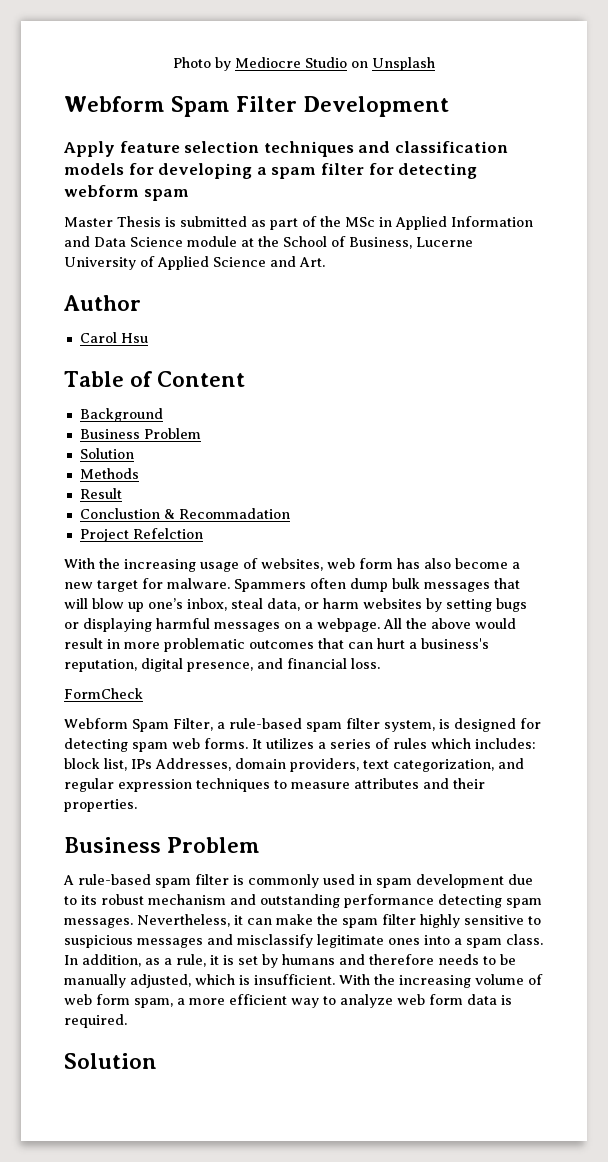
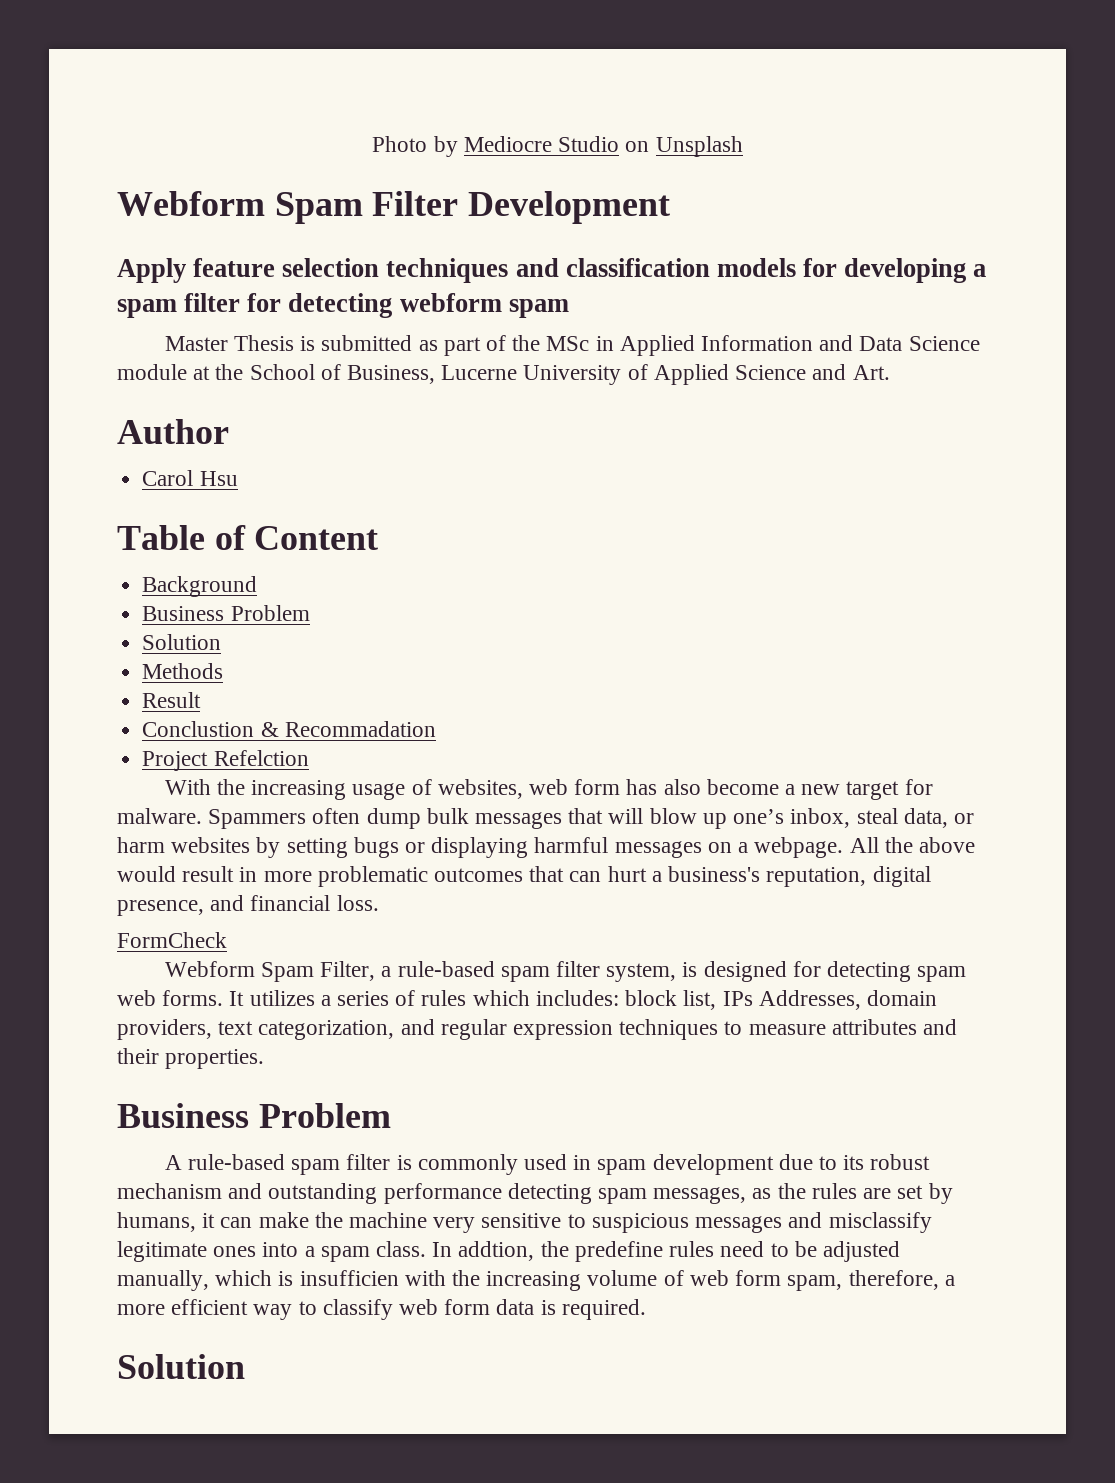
[64,914,230,928] messages. Nevertheless, -> [653,1183,953,1204] [117,1212,196,1232] messages, as the rules are set by humans,
[342,914,460,928] spam filter highly -> [349,1212,476,1233] machine very
[82,954,516,968] [64,974,370,988] addition, as a rule, it is set by humans and therefore needs to be manually adjusted, which is insufficient. With -> [458,1241,900,1262] [117,1270,446,1291] addtion, the predefine rules need to be adjusted manually, which is insufficien with
(173, 1003) none -> [848,1270,939,1290] therefore,
[340,994,393,1008] analyze -> [322,1299,393,1320] classify

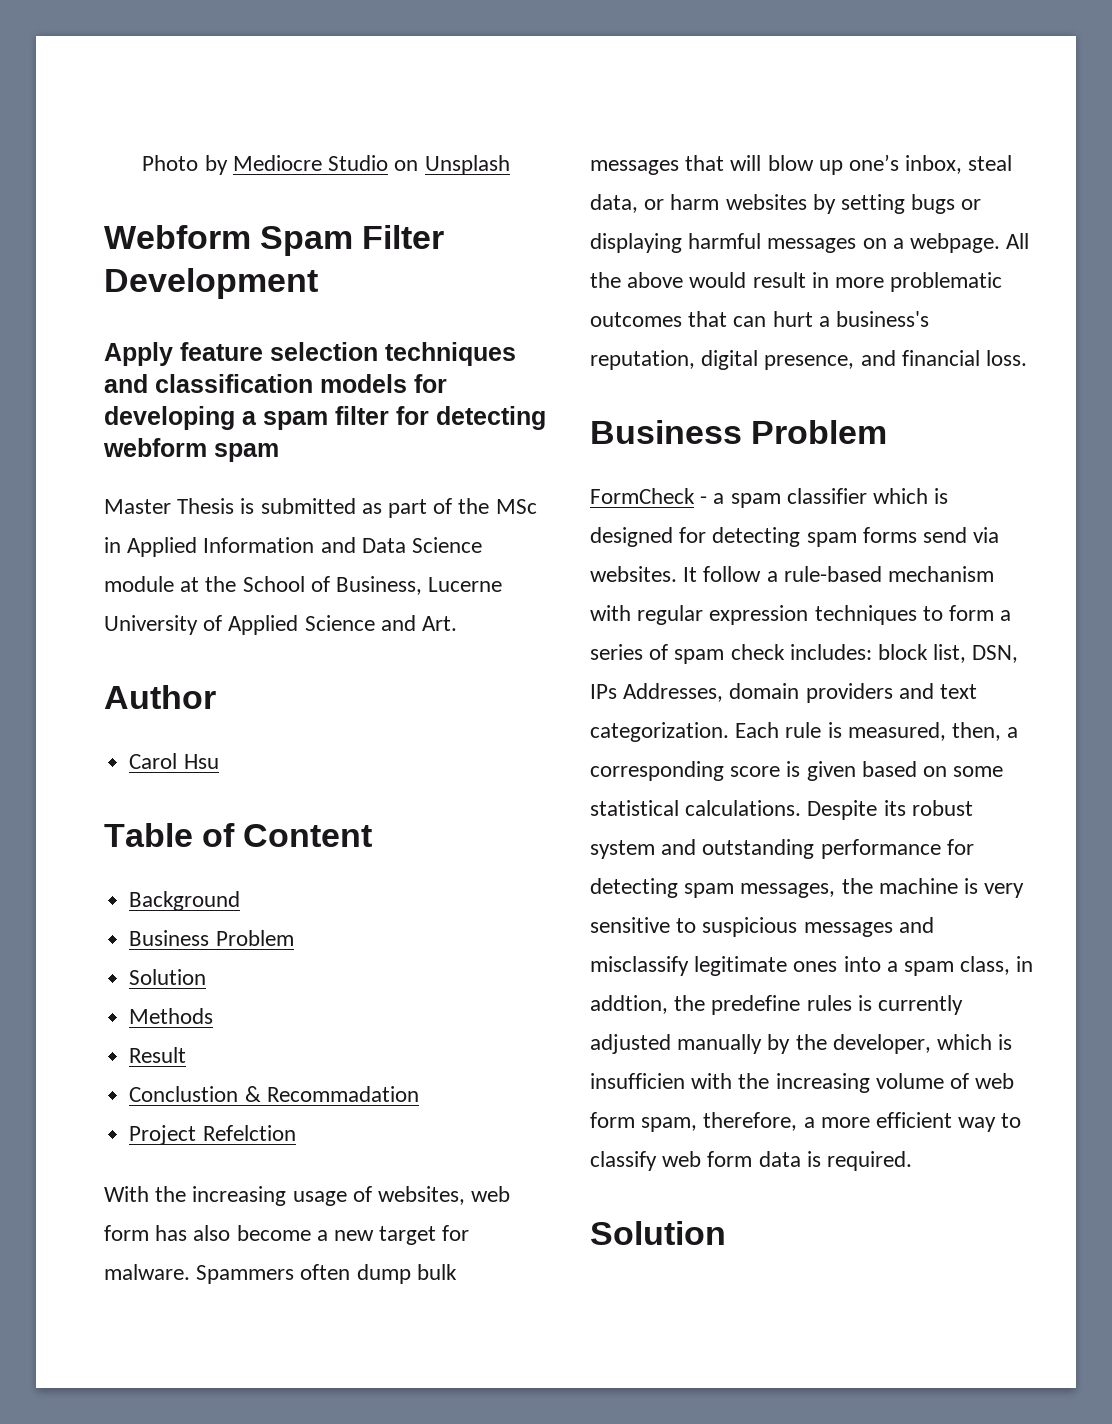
(379, 903) none -> [590,420,888,444] // Business Problem
[164,961,677,982] // Webform Spam Filter, a rule-based spam filter system, -> [700,488,929,508] - a spam classifier which
[117,990,937,1010] [117,1019,958,1040] [117,1048,265,1069] [117,1103,391,1128] [164,1154,838,1175] web forms. It utilizes a series of rules which includes: block list, IPs Addresses, domain providers, text categorization, and regular expression techniques to measure attributes and their properties. // Business Problem // A rule-based spam filter is commonly used in spam development due to -> [862,527,1000,543] [590,566,995,582] [590,605,1012,625] [590,644,1019,664] [590,683,978,703] [590,722,1019,742] [590,761,1004,781] [590,800,878,820] forms send via websites. It follow a rule-based mechanism with regular expression techniques to form a series of spam check includes: block list, DSN, IPs Addresses, domain providers and text categorization. Each rule is measured, then, a corresponding score is given based on some statistical calculations. Despite
[117,1183,222,1199] mechanism -> [590,840,655,859] system
(502, 1193) none -> [946,839,974,855] for
[752,1183,953,1204] [117,1212,309,1232] as the rules are set by humans, it can make -> (836, 890) none
(428, 1220) none -> [964,878,979,894] is
[376,1241,453,1257] class. In -> [960,956,1034,975] class, in
[720,1241,900,1262] [117,1270,209,1291] need to be adjusted manually, -> [857,995,964,1015] [590,1034,931,1054] is currently adjusted manually by the developer,

